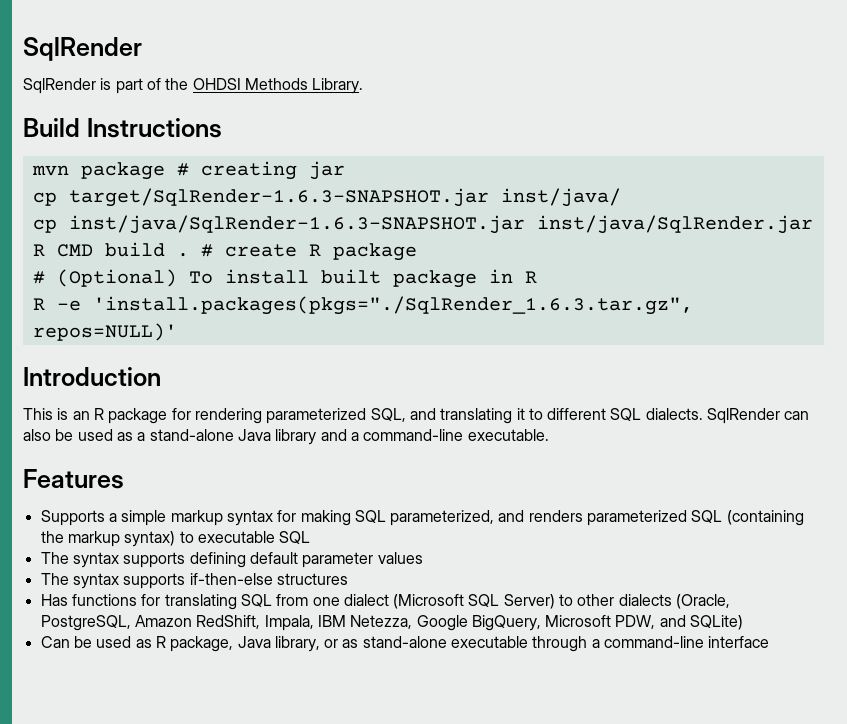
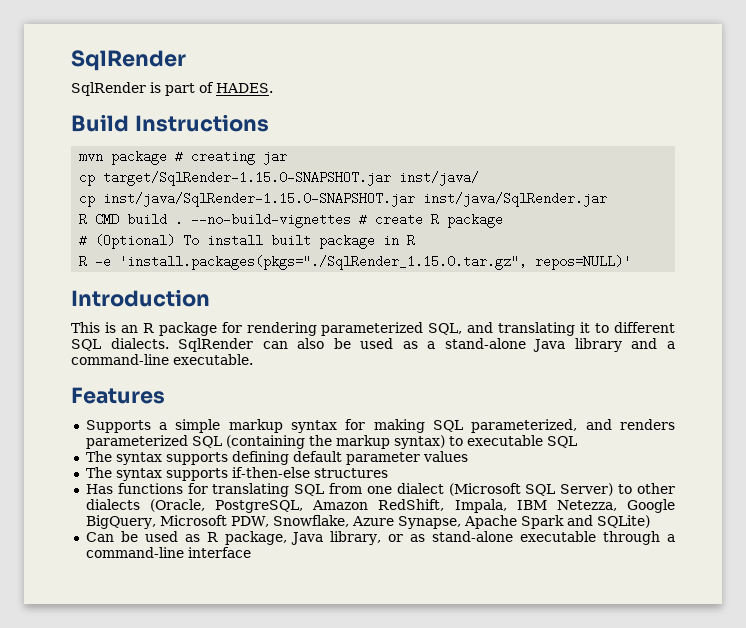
[165,78,364,94] the OHDSI Methods Library. -> [216,83,273,93] HADES.
[68,188,489,207] target/SqlRender-1.6.3-SNAPSHOT.jar -> [103,171,392,186] target/SqlRender-1.15.0-SNAPSHOT.jar
[68,215,525,234] inst/java/SqlRender-1.6.3-SNAPSHOT.jar -> [103,192,416,207] inst/java/SqlRender-1.15.0-SNAPSHOT.jar
(189, 255) none -> [191,213,352,228] --no-build-vignettes
[92,296,693,315] 'install.packages(pkgs="./SqlRender_1.6.3.tar.gz", -> [119,255,528,270] 'install.packages(pkgs="./SqlRender_1.15.0.tar.gz",
(656, 622) none -> [272,515,564,529] Snowflake, Azure Synapse, Apache Spark

